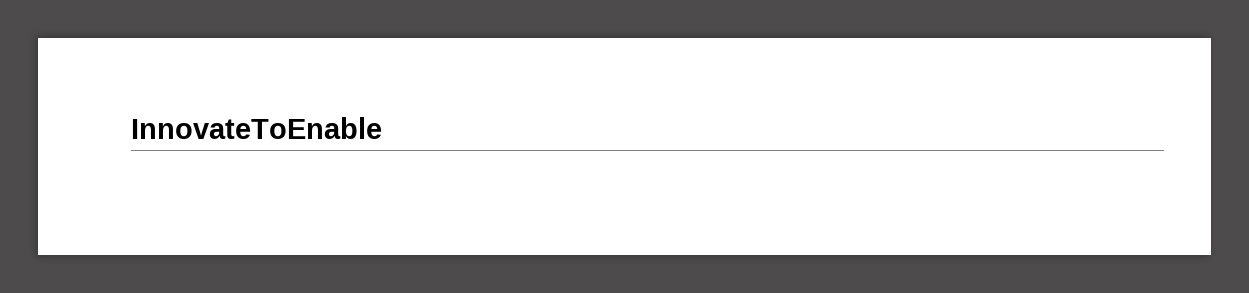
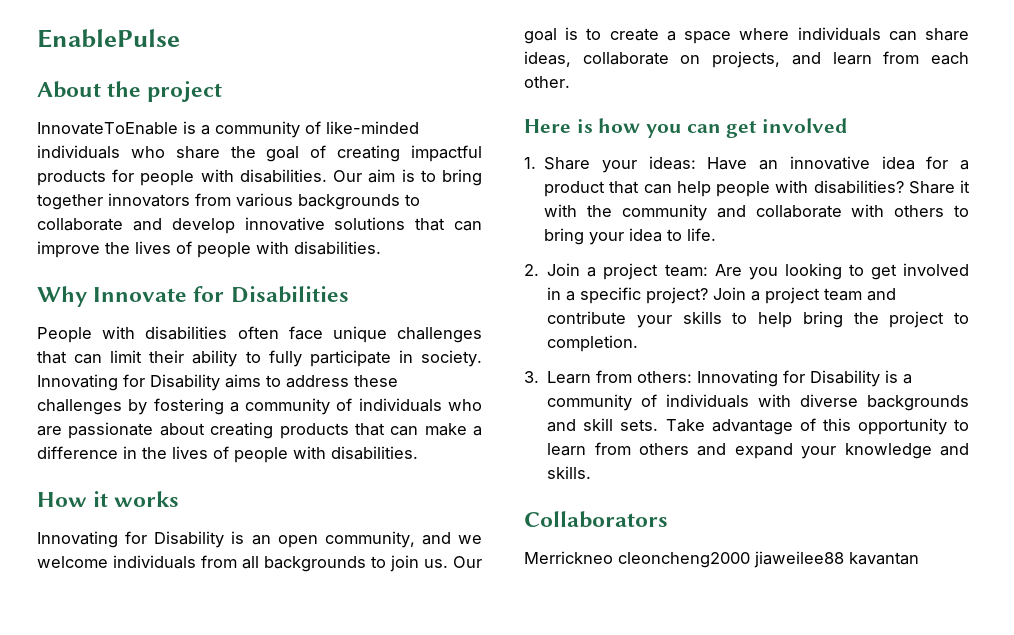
[131,117,382,139] InnovateToEnable -> [37,29,180,48] [37,81,223,102] [37,121,419,138] [37,145,482,162] [37,169,483,186] [37,193,420,210] [37,217,482,234] [37,241,381,258] [37,286,349,307] [37,326,482,343] [37,350,482,367] [37,374,398,391] [37,398,482,415] [37,422,482,439] [37,446,418,463] [37,491,180,507] [37,531,482,548] [37,555,482,572] [524,27,969,44] [524,51,969,68] [524,76,570,88] [524,118,848,138] [524,156,969,173] [544,180,970,197] [544,204,969,221] [544,228,717,245] [524,263,969,280] [547,287,897,304] [547,311,969,328] [547,335,639,352] [524,370,913,387] [547,394,969,411] [547,418,969,435] [547,442,969,459] [547,466,592,479] [524,511,668,528] [524,551,919,568] EnablePulse // About the project // InnovateToEnable is a community of like-minded individuals who share the goal of creating impactful products for people with disabilities. Our aim is to bring together innovators from various backgrounds to collaborate and develop innovative solutions that can improve the lives of people with disabilities. // Why Innovate for Disabilities // People with disabilities often face unique challenges that can limit their ability to fully participate in society. Innovating for Disability aims to address these challenges by fostering a community of individuals who are passionate about creating products that can make a difference in the lives of people with disabilities. // How it works // Innovating for Disability is an open community, and we welcome individuals from all backgrounds to join us. Our goal is to create a space where individuals can share ideas, collaborate on projects, and learn from each other. // Here is how you can get involved // 1. Share your ideas: Have an innovative idea for a product that can help people with disabilities? Share it with the community and collaborate with others to bring your idea to life. // 2. Join a project team: Are you looking to get involved in a specific project? Join a project team and contribute your skills to help bring the project to completion. // 3. Learn from others: Innovating for Disability is a community of individuals with diverse backgrounds and skill sets. Take advantage of this opportunity to learn from others and expand your knowledge and skills. // Collaborators // Merrickneo cleoncheng2000 jiaweilee88 kavantan

